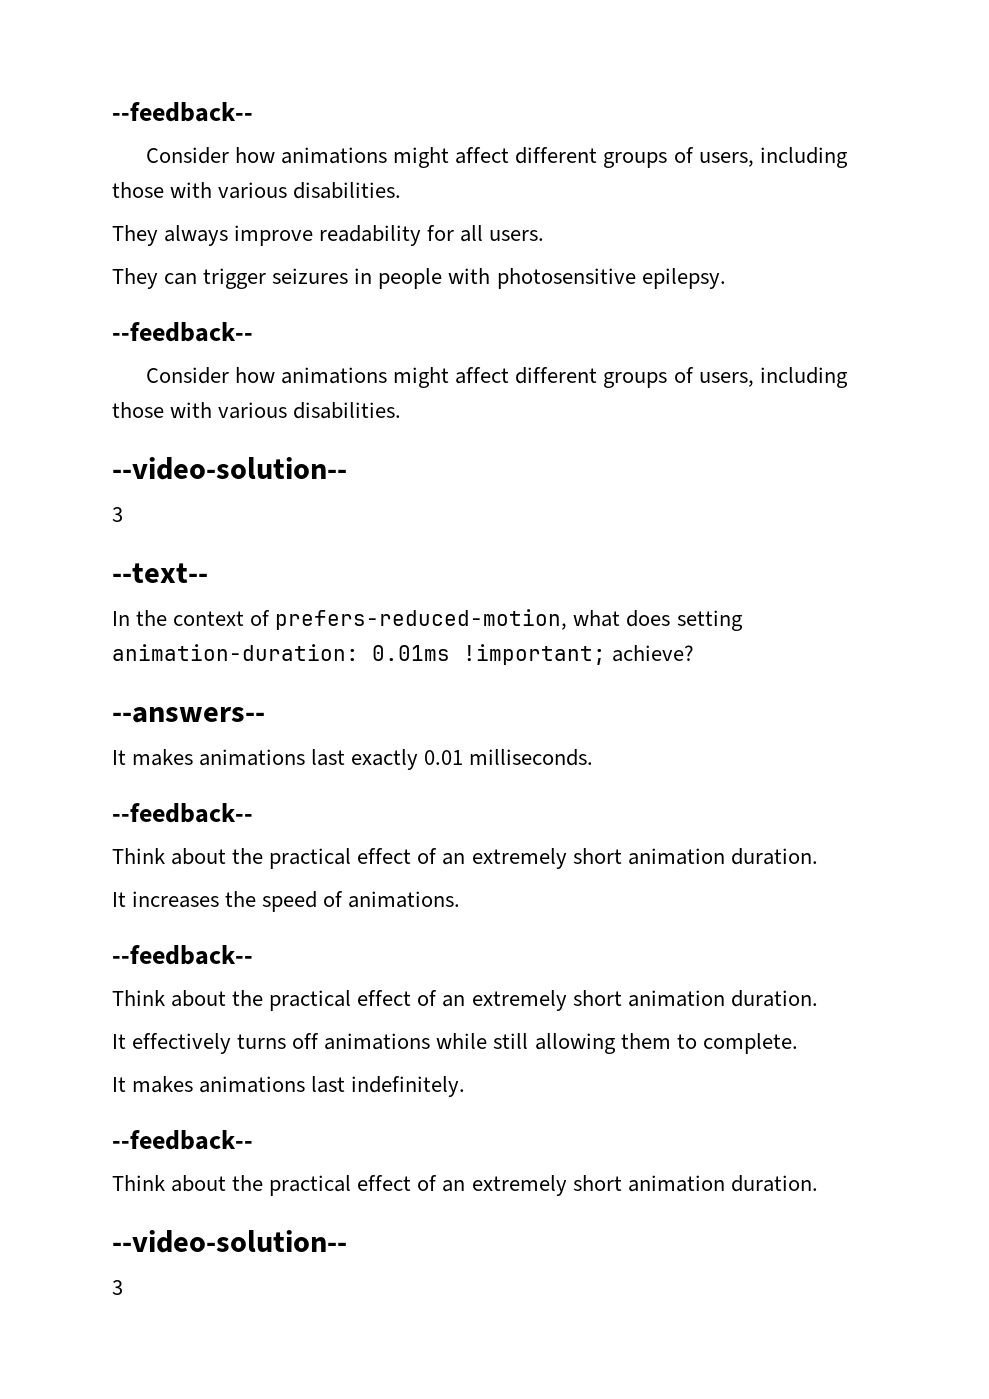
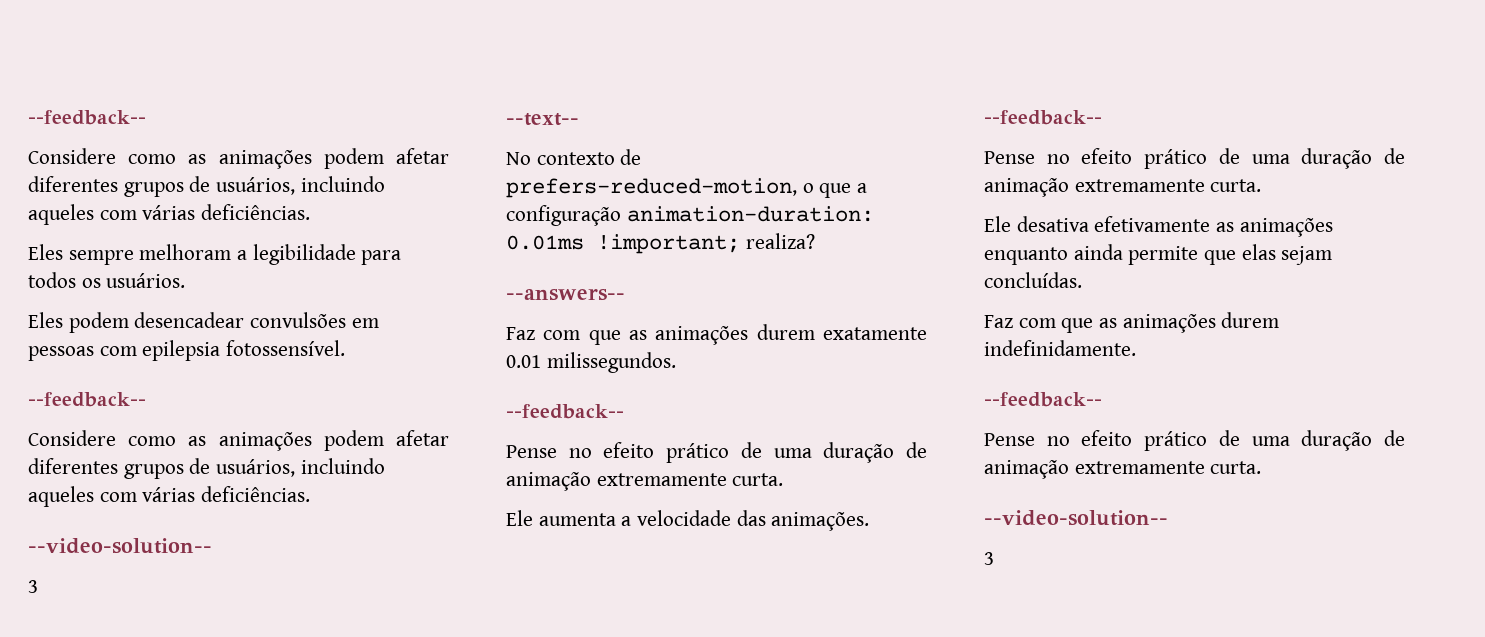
[112,102,253,122] [145,147,848,168] [112,182,402,199] [112,225,545,246] [112,268,726,289] [112,322,253,342] [145,367,848,388] [112,402,402,419] [112,457,347,480] [112,507,123,522] [112,563,208,583] [112,609,743,631] --feedback-- // Consider how animations might affect different groups of users, including those with various disabilities. // They always improve readability for all users. // They can trigger seizures in people with photosensitive epilepsy. // --feedback-- // Consider how animations might affect different groups of users, including those with various disabilities. // --video-solution-- // 3 // --text-- // In the context of prefers-reduced-motion, what does setting -> [28,110,146,125] [28,148,449,169] [28,176,385,197] [28,204,311,225] [28,244,402,265] [28,272,186,288] [28,312,379,333] [28,340,346,361] [28,392,146,407] [28,430,449,451] [28,458,385,479] [28,486,311,507] [28,538,212,554] [28,580,38,593] [506,113,579,126] [506,149,642,165] [506,178,868,198] [506,205,621,226] --feedback-- // Considere como as animações podem afetar diferentes grupos de usuários, incluindo aqueles com várias deficiências. // Eles sempre melhoram a legibilidade para todos os usuários. // Eles podem desencadear convulsões em pessoas com epilepsia fotossensível. // --feedback-- // Considere como as animações podem afetar diferentes grupos de usuários, incluindo aqueles com várias deficiências. // --video-solution-- // 3 // --text-- // No contexto de prefers-reduced-motion, o que a configuração
[612,645,695,662] achieve? -> [745,233,815,249] realiza?
[112,749,594,770] [112,803,253,823] [112,848,818,869] [112,891,461,912] [112,945,253,965] [112,990,818,1011] [112,1033,798,1054] [112,1076,466,1097] [112,1130,253,1150] [112,1175,818,1196] It makes animations last exactly 0.01 milliseconds. // --feedback-- // Think about the practical effect of an extremely short animation duration. // It increases the speed of animations. // --feedback-- // Think about the practical effect of an extremely short animation duration. // It effectively turns off animations while still allowing them to complete. // It makes animations last indefinitely. // --feedback-- // Think about the practical effect of an extremely short animation duration. -> [506,324,927,345] [506,352,676,373] [506,404,624,419] [506,442,927,463] [506,472,784,491] [506,510,870,531] [984,110,1102,125] [984,148,1405,169] [984,178,1262,197] [984,216,1333,237] [984,244,1333,265] [984,272,1082,288] [984,312,1280,333] [984,340,1136,356] [984,392,1102,407] [984,430,1405,451] [984,460,1262,479] Faz com que as animações durem exatamente 0.01 milissegundos. // --feedback-- // Pense no efeito prático de uma duração de animação extremamente curta. // Ele aumenta a velocidade das animações. // --feedback-- // Pense no efeito prático de uma duração de animação extremamente curta. // Ele desativa efetivamente as animações enquanto ainda permite que elas sejam concluídas. // Faz com que as animações durem indefinidamente. // --feedback-- // Pense no efeito prático de uma duração de animação extremamente curta.

